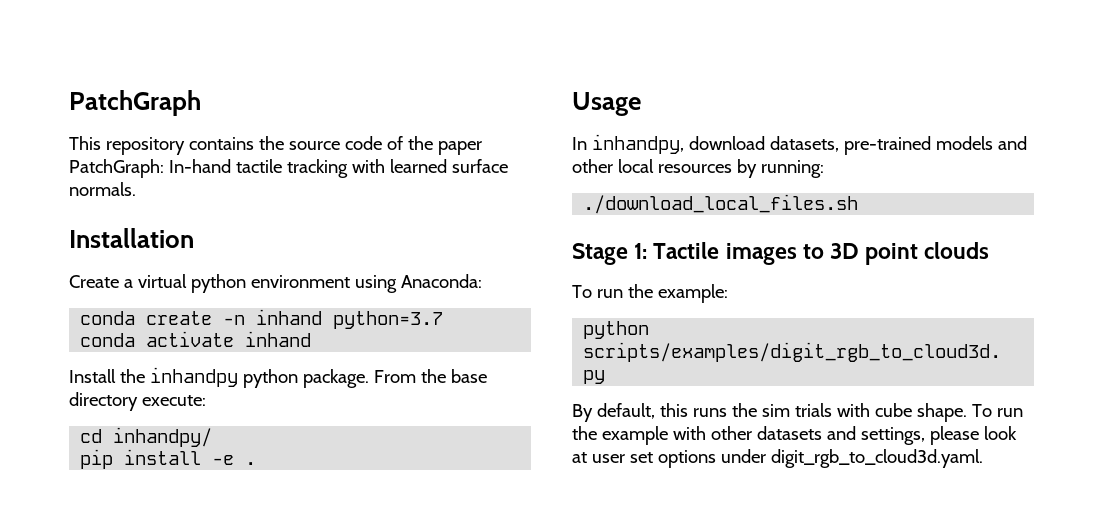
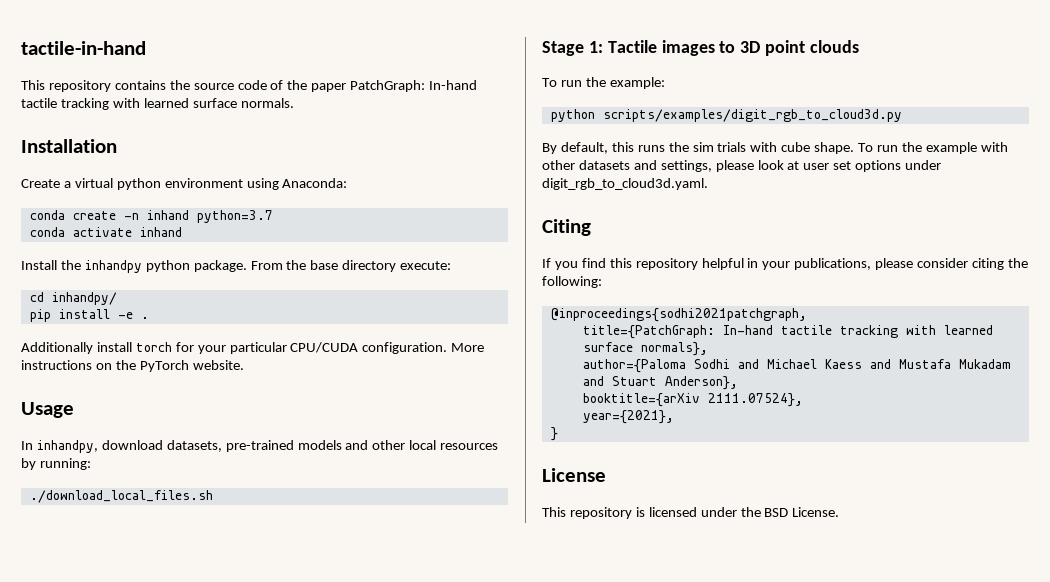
[69,90,201,116] PatchGraph -> [21,41,146,55] tactile-in-hand
(257, 463) none -> [21,342,485,354] [21,360,244,372] // Additionally install torch for your particular CPU/CUDA configuration. More instructions on the PyTorch website.
(983, 458) none -> [542,219,591,236] [542,258,1028,270] [542,276,602,288] [550,308,807,322] [582,325,993,339] [582,342,708,356] [582,359,1011,373] [582,376,738,390] [582,393,803,407] [582,410,674,424] [550,427,558,441] [542,468,606,482] [542,507,840,519] // Citing // If you find this repository helpful in your publications, please consider citing the following: // @inproceedings{sodhi2021patchgraph, // title={PatchGraph: In-hand tactile tracking with learned surface normals}, // author={Paloma Sodhi and Michael Kaess and Mustafa Mukadam and Stuart Anderson}, // booktitle={arXiv 2111.07524}, // year={2021}, // } // License // This repository is licensed under the BSD License.

